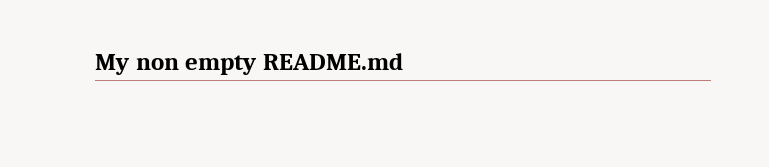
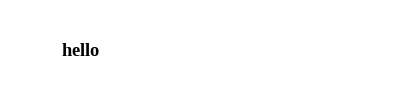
[95,53,403,75] My non empty README.md -> [62,43,99,56] hello

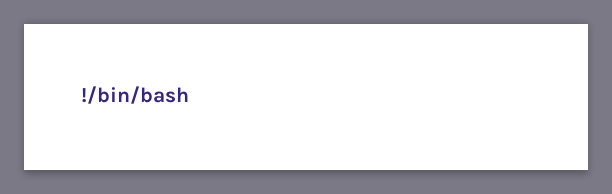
[62,43,99,56] hello -> [81,86,189,104] !/bin/bash

